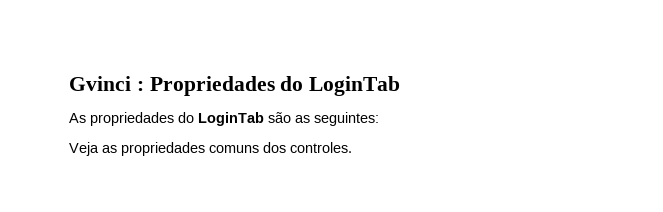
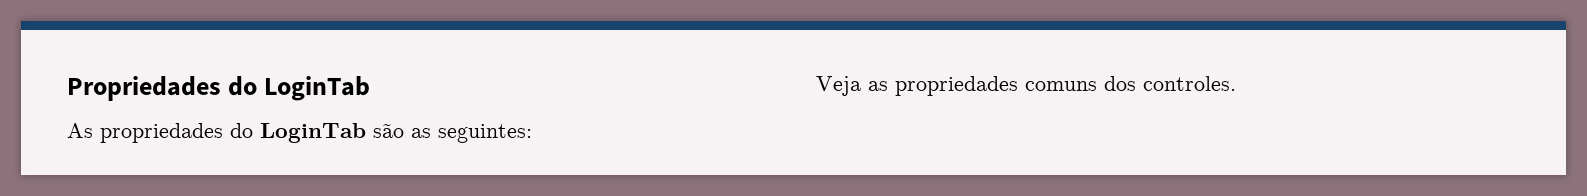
[69,76,144,91] Gvinci : -> (67, 88) none

